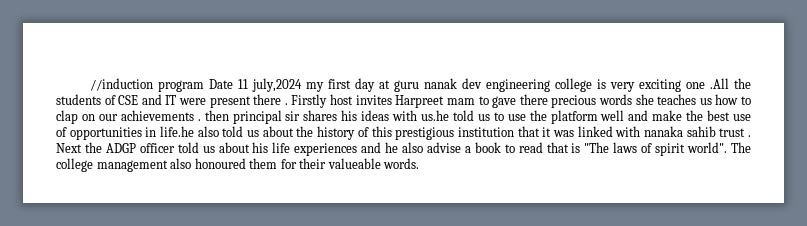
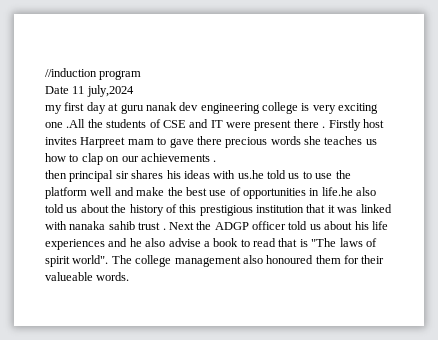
(204, 86) none -> (142, 75) //
(302, 85) none -> (134, 91) //
(201, 120) none -> (217, 161) //

